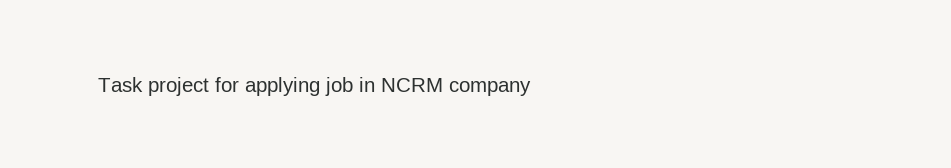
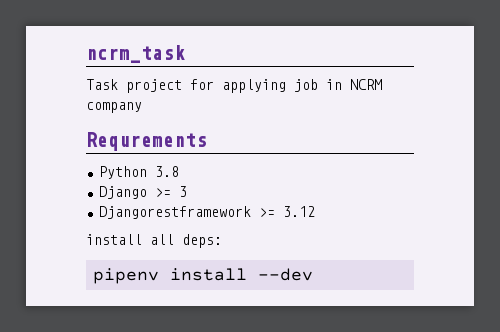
(98, 84) none -> [86,45,185,63] ncrm_task //
(531, 88) none -> [86,132,207,151] [98,166,179,179] [98,186,187,199] [98,206,315,219] [86,234,222,248] [92,268,313,284] // Requrements // Python 3.8 // Django >= 3 // Djangorestframework >= 3.12 // install all deps: // pipenv install --dev

